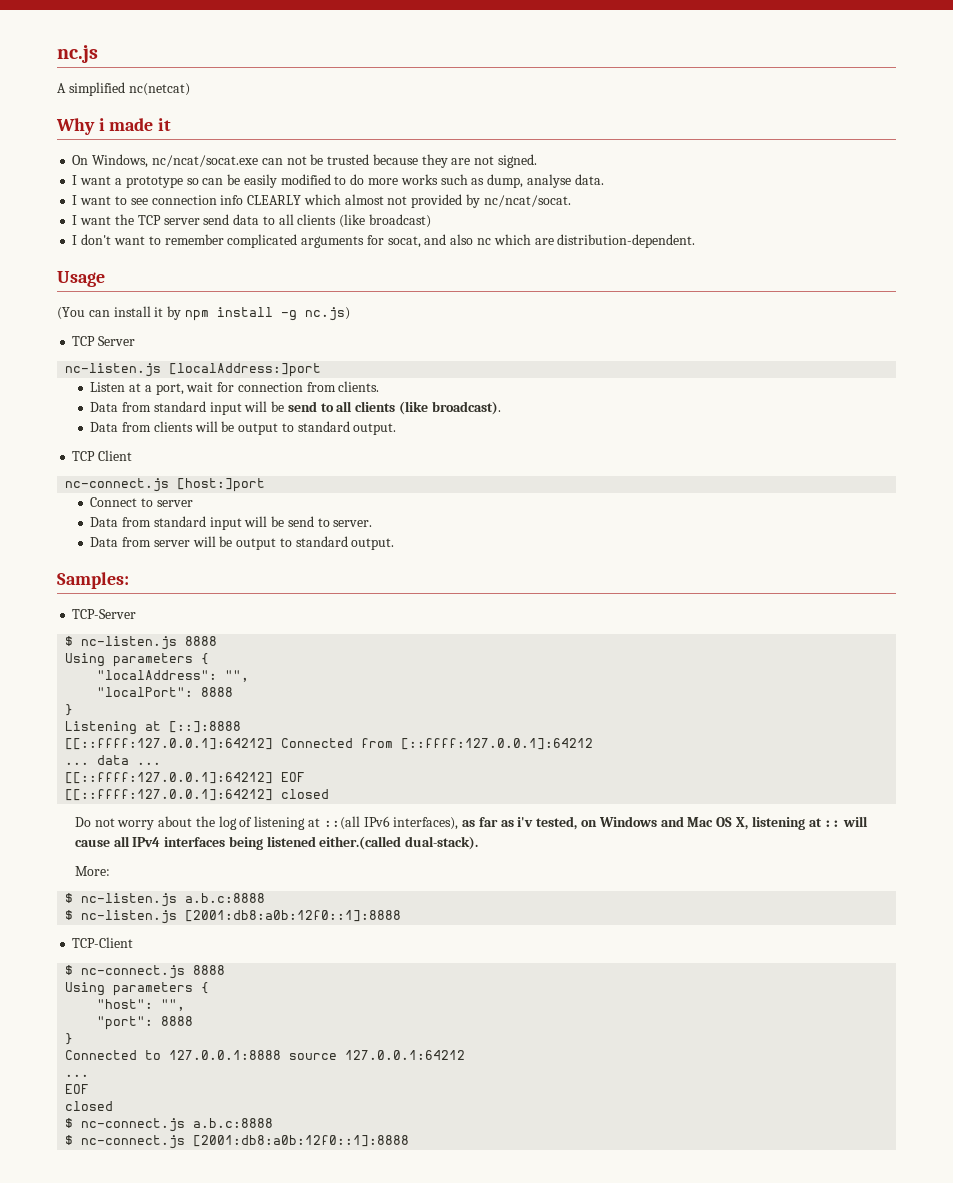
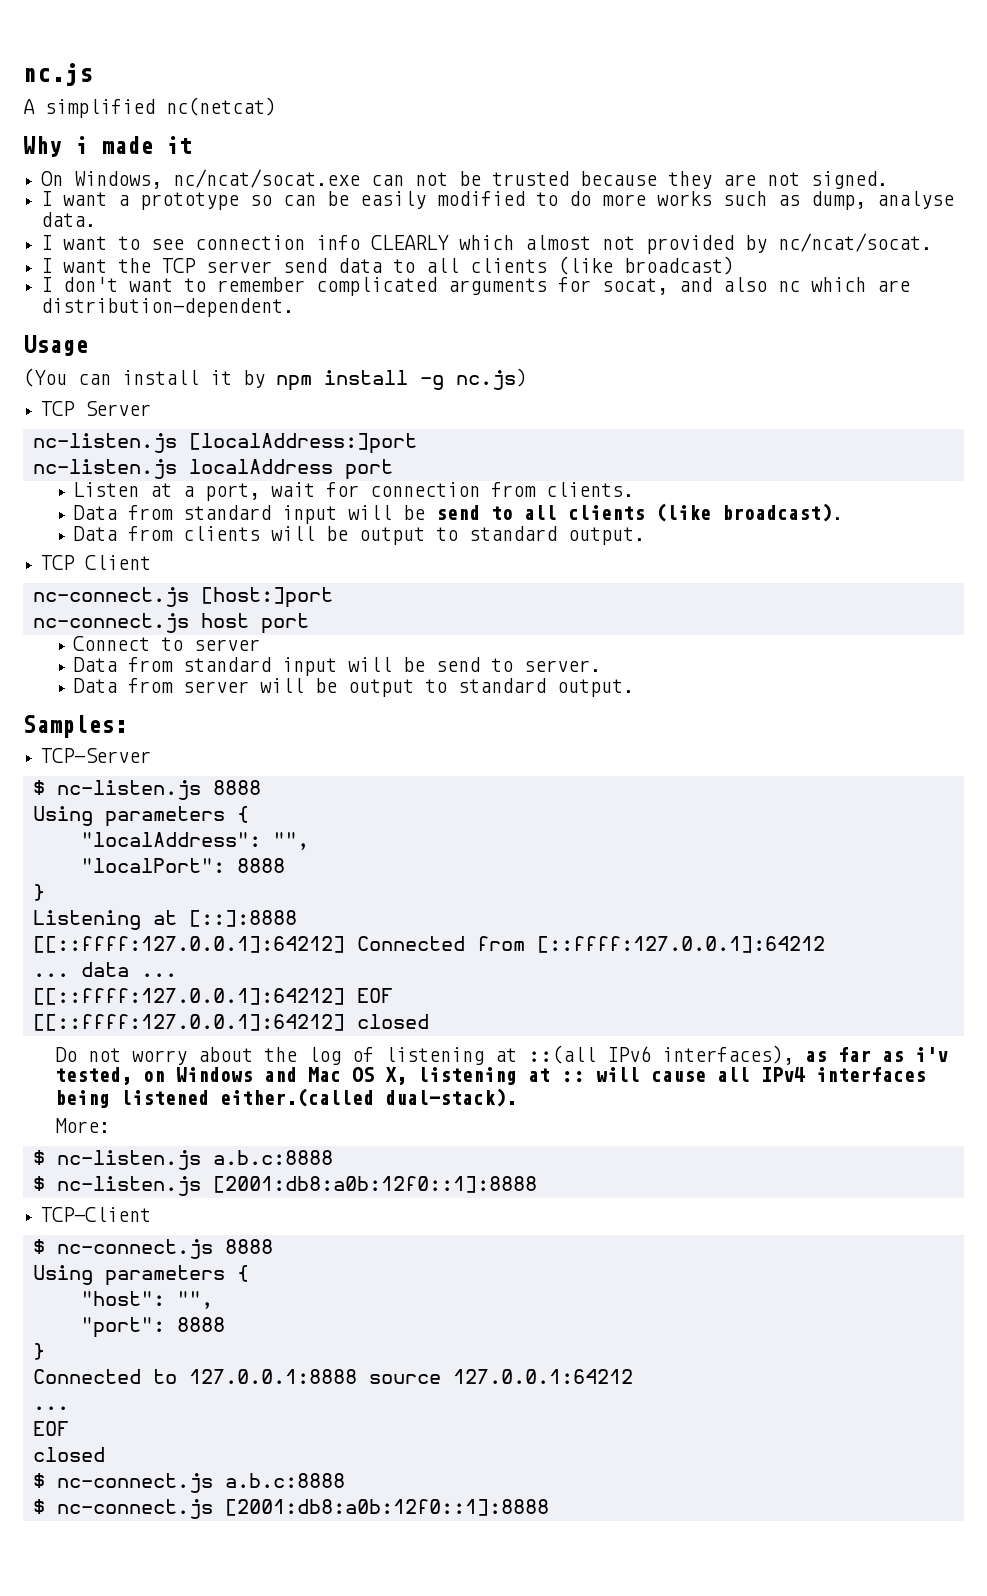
(322, 370) none -> [32,459,393,480] // nc-listen.js localAddress port
(266, 485) none -> [32,613,309,634] // nc-connect.js host port

